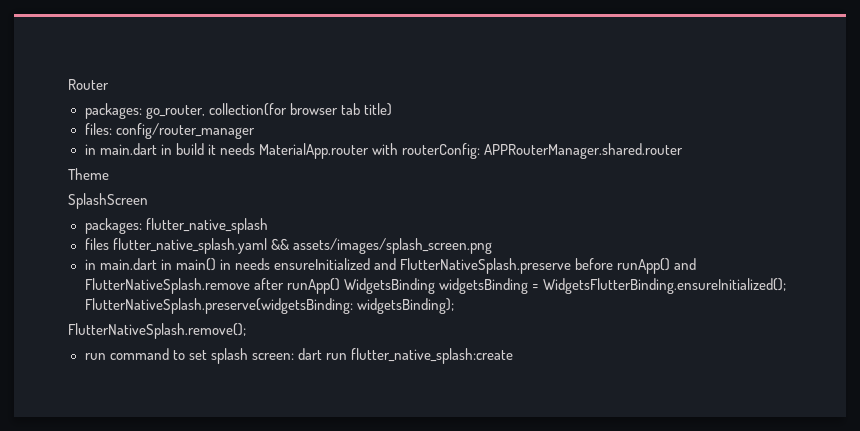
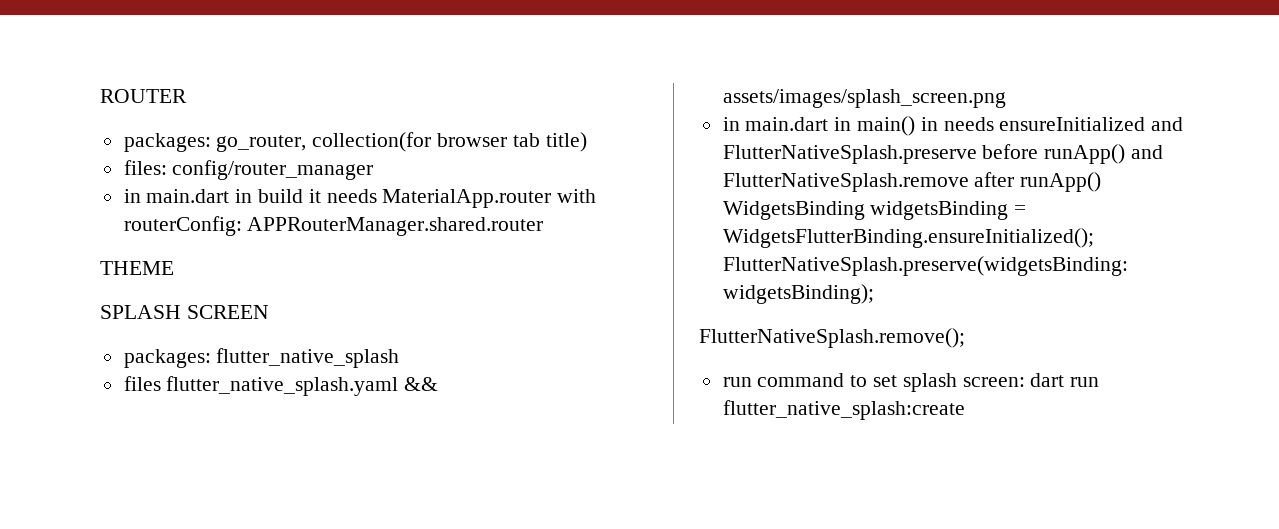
[68,79,109,90] Router -> [100,89,187,103] ROUTER
[68,168,109,180] [68,193,148,209] Theme // SplashScreen -> [100,261,174,275] [100,305,269,319] THEME // SPLASH SCREEN

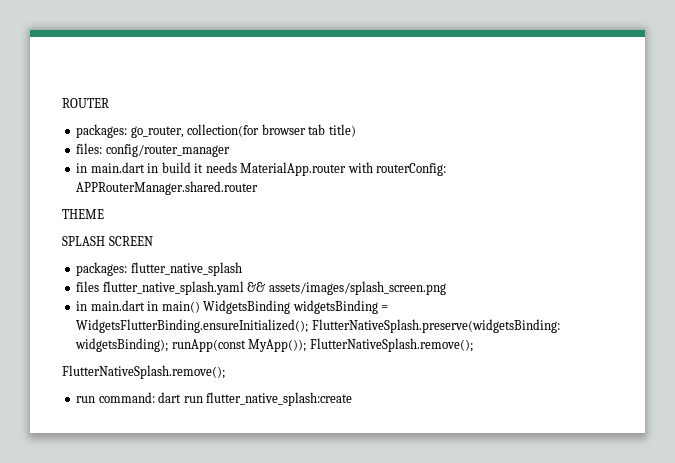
[920,117,1184,131] [722,144,1164,164] [722,172,1102,192] in needs ensureInitialized and FlutterNativeSplash.preserve before runApp() and FlutterNativeSplash.remove after runApp() -> (200, 307) none
(874, 294) none -> [171,338,473,352] runApp(const MyApp()); FlutterNativeSplash.remove();
[757,373,1025,392] command to set splash screen: -> [98,392,155,403] command:

